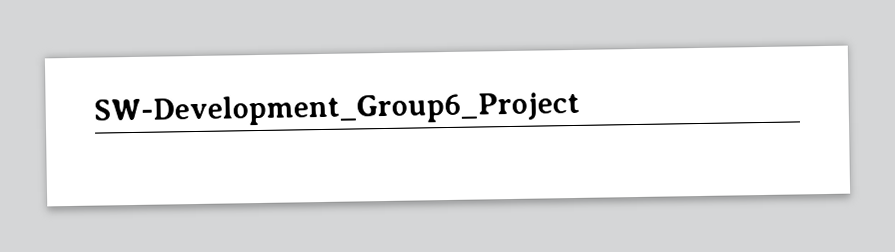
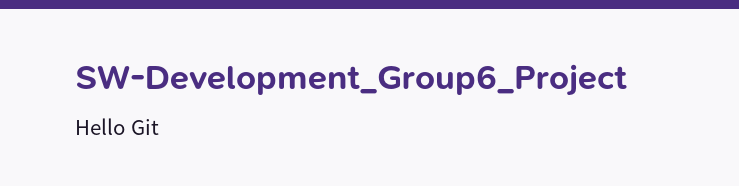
(580, 109) none -> [75,118,159,135] // Hello Git

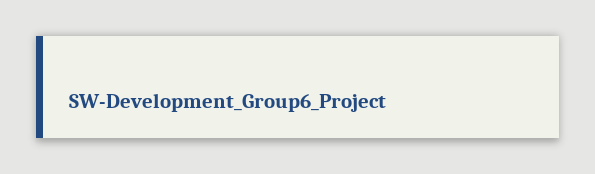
[75,118,159,135] // Hello Git -> (386, 102) none

